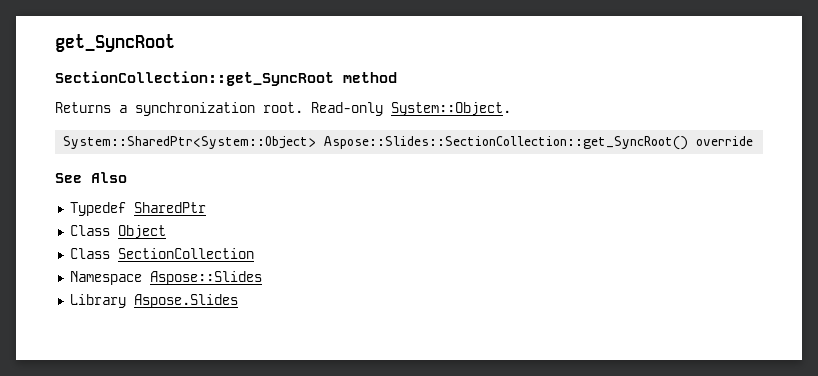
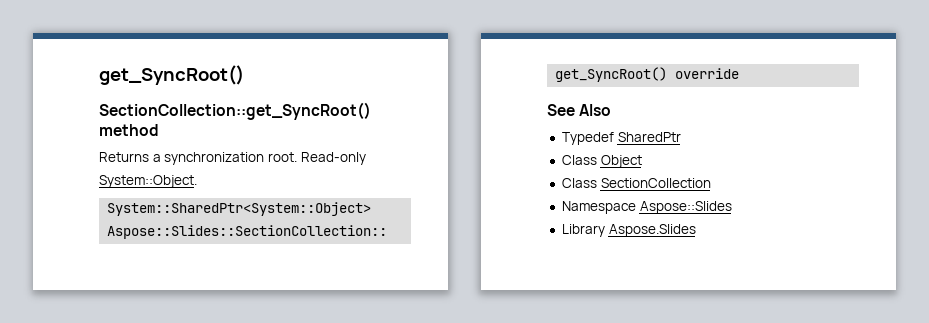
[55,34,175,52] [55,71,334,86] get_SyncRoot // SectionCollection::get_SyncRoot -> [99,65,244,85] [99,102,371,120] get_SyncRoot() // SectionCollection::get_SyncRoot()

